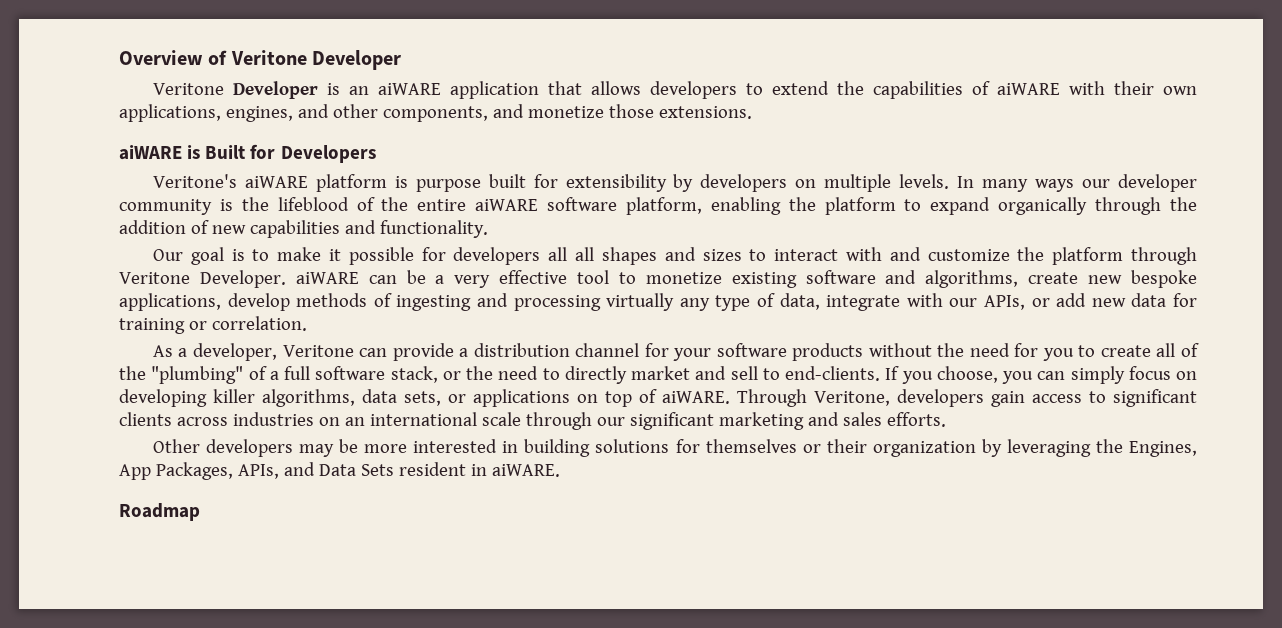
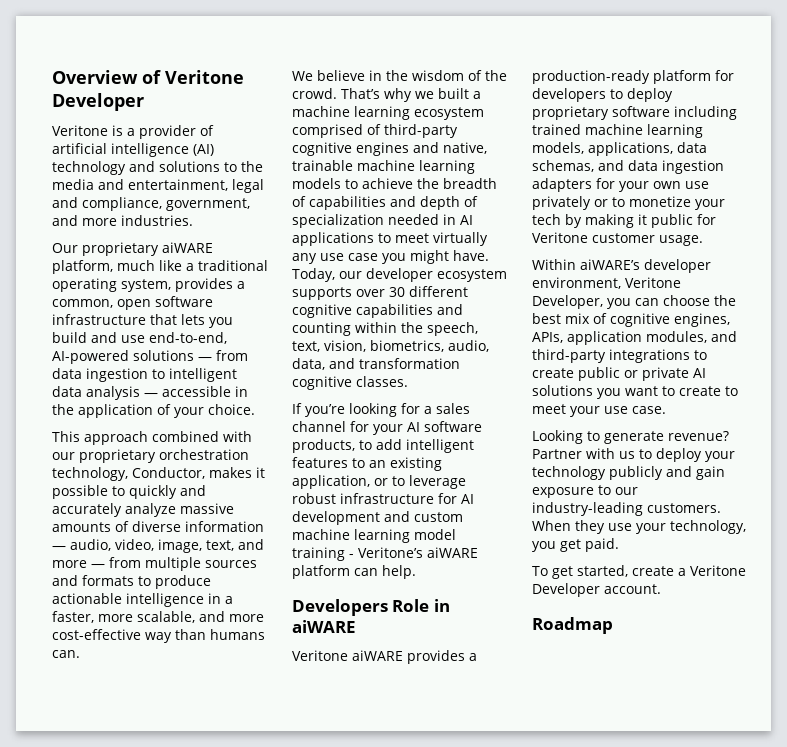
[232,81,1198,99] [119,104,752,122] [119,144,376,163] [152,174,1197,192] [119,197,1197,215] [119,220,488,238] [152,247,1198,265] [119,270,1197,288] [119,293,1198,311] [119,316,307,334] [152,343,1199,361] [119,366,1197,384] [119,389,1197,407] [119,412,946,430] [152,439,1197,457] [119,462,560,480] Developer is an aiWARE application that allows developers to extend the capabilities of aiWARE with their own applications, engines, and other components, and monetize those extensions. // aiWARE is Built for Developers // Veritone's aiWARE platform is purpose built for extensibility by developers on multiple levels. In many ways our developer community is the lifeblood of the entire aiWARE software platform, enabling the platform to expand organically through the addition of new capabilities and functionality. // Our goal is to make it possible for developers all all shapes and sizes to interact with and customize the platform through Veritone Developer. aiWARE can be a very effective tool to monetize existing software and algorithms, create new bespoke applications, develop methods of ingesting and processing virtually any type of data, integrate with our APIs, or add new data for training or correlation. // As a developer, Veritone can provide a distribution channel for your software products without the need for you to create all of the "plumbing" of a full software stack, or the need to directly market and sell to end-clients. If you choose, you can simply focus on developing killer algorithms, data sets, or applications on top of aiWARE. Through Veritone, developers gain access to significant clients across industries on an international scale through our significant marketing and sales efforts. // Other developers may be more interested in building solutions for themselves or their organization by leveraging the Engines, App Packages, APIs, and Data Sets resident in aiWARE. -> [112,125,214,139] [52,143,214,157] [52,161,263,175] [52,179,264,193] [52,197,250,211] [52,215,193,226] [52,242,213,256] [52,260,268,274] [52,278,245,292] [52,296,213,310] [52,314,233,328] [52,332,227,344] [52,350,248,364] [52,368,237,382] [52,386,248,400] [52,404,255,418] [52,431,252,445] [52,449,249,463] [52,467,265,481] [52,485,206,499] [52,503,234,517] [52,521,264,532] [52,539,264,553] [52,557,257,571] [52,575,211,589] [52,593,233,607] [52,611,264,623] [52,629,265,643] [52,650,80,658] [292,70,507,81] [292,88,481,102] [292,106,484,120] [292,124,458,138] [292,142,487,156] [292,160,475,174] [292,178,497,189] [292,196,478,210] [292,214,473,228] [292,232,488,246] [292,250,489,264] [292,268,507,282] [292,286,468,300] [292,304,463,318] [292,322,478,336] [292,340,489,352] [292,358,460,370] [292,376,408,390] [292,403,470,417] [292,421,482,435] [292,439,474,453] [292,457,442,471] [292,475,466,489] [292,493,474,504] [292,511,463,525] [292,529,456,543] [292,547,478,561] [292,565,416,579] [292,599,450,616] [292,620,356,633] [292,650,477,664] [532,70,734,84] [532,88,673,102] [532,106,737,120] [532,124,703,138] [532,142,707,156] [532,160,724,174] [532,178,709,192] [532,196,725,210] [532,214,716,228] [532,232,703,246] [532,259,711,273] [532,277,681,289] [532,295,736,309] [532,313,730,327] [532,331,737,345] [532,349,707,363] [532,367,706,381] [532,385,738,399] [532,404,666,417] [532,430,729,444] [532,448,735,462] [532,466,725,480] [532,485,638,498] [532,502,721,516] [532,520,746,534] [532,538,619,552] [532,565,746,579] [532,583,661,597] is a provider of artificial intelligence (AI) technology and solutions to the media and entertainment, legal and compliance, government, and more industries. // Our proprietary aiWARE platform, much like a traditional operating system, provides a common, open software infrastructure that lets you build and use end-to-end, AI-powered solutions — from data ingestion to intelligent data analysis — accessible in the application of your choice. // This approach combined with our proprietary orchestration technology, Conductor, makes it possible to quickly and accurately analyze massive amounts of diverse information — audio, video, image, text, and more — from multiple sources and formats to produce actionable intelligence in a faster, more scalable, and more cost-effective way than humans can. // We believe in the wisdom of the crowd. That’s why we built a machine learning ecosystem comprised of third-party cognitive engines and native, trainable machine learning models to achieve the breadth of capabilities and depth of specialization needed in AI applications to meet virtually any use case you might have. Today, our developer ecosystem supports over 30 different cognitive capabilities and counting within the speech, text, vision, biometrics, audio, data, and transformation cognitive classes. // If you’re looking for a sales channel for your AI software products, to add intelligent features to an existing application, or to leverage robust infrastructure for AI development and custom machine learning model training - Veritone’s aiWARE platform can help. // Developers Role in aiWARE // Veritone aiWARE provides a production-ready platform for developers to deploy proprietary software including trained machine learning models, applications, data schemas, and data ingestion adapters for your own use privately or to monetize your tech by making it public for Veritone customer usage. // Within aiWARE’s developer environment, Veritone Developer, you can choose the best mix of cognitive engines, APIs, application modules, and third-party integrations to create public or private AI solutions you want to create to meet your use case. // Looking to generate revenue? Partner with us to deploy your technology publicly and gain exposure to our industry-leading customers. When they use your technology, you get paid. // To get started, create a Veritone Developer account.

